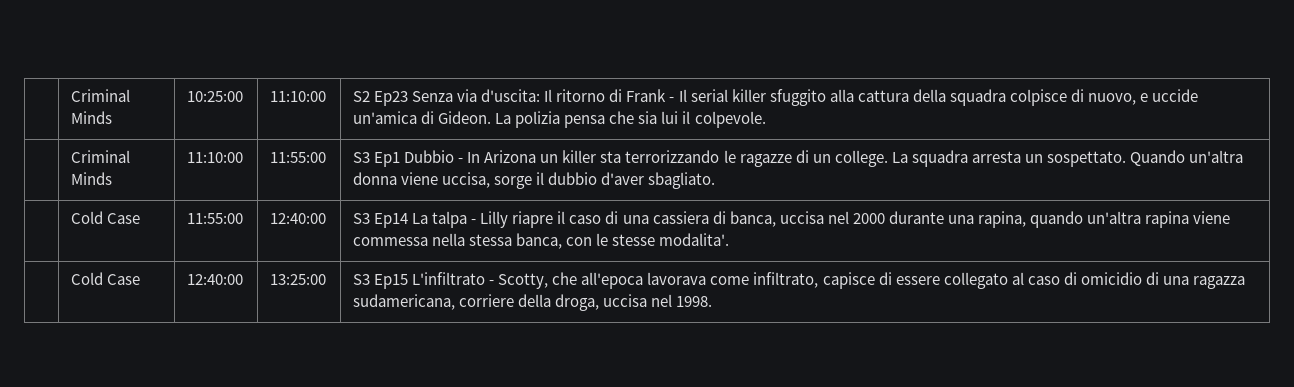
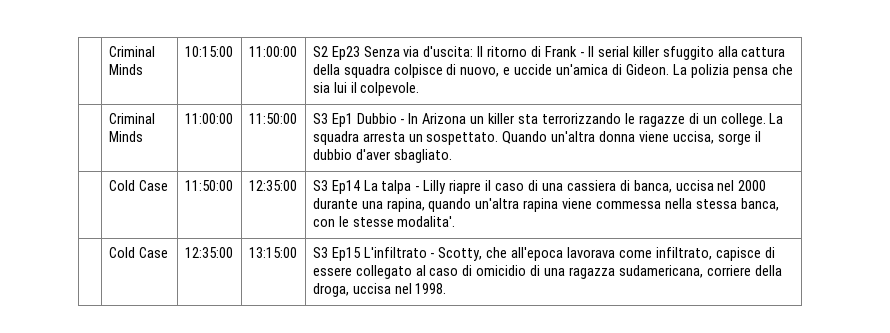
[71,89,131,102] [71,111,113,124] [187,91,244,102] [270,91,327,102] | Criminal Minds | 10:25:00 | 11:10:00 -> [108,46,155,57] [108,64,143,75] [184,46,233,57] [248,46,297,57] | Criminal Minds | 10:15:00 | 11:00:00
[187,152,244,163] [270,152,327,163] 11:10:00 | 11:55:00 -> [184,113,233,124] [248,113,297,124] 11:00:00 | 11:50:00
[187,213,244,224] [270,213,327,224] 11:55:00 | 12:40:00 -> [184,180,233,191] [248,180,297,191] 11:50:00 | 12:35:00
[187,274,244,285] [270,274,327,285] 12:40:00 | 13:25:00 -> [184,247,233,258] [248,247,297,258] 12:35:00 | 13:15:00

